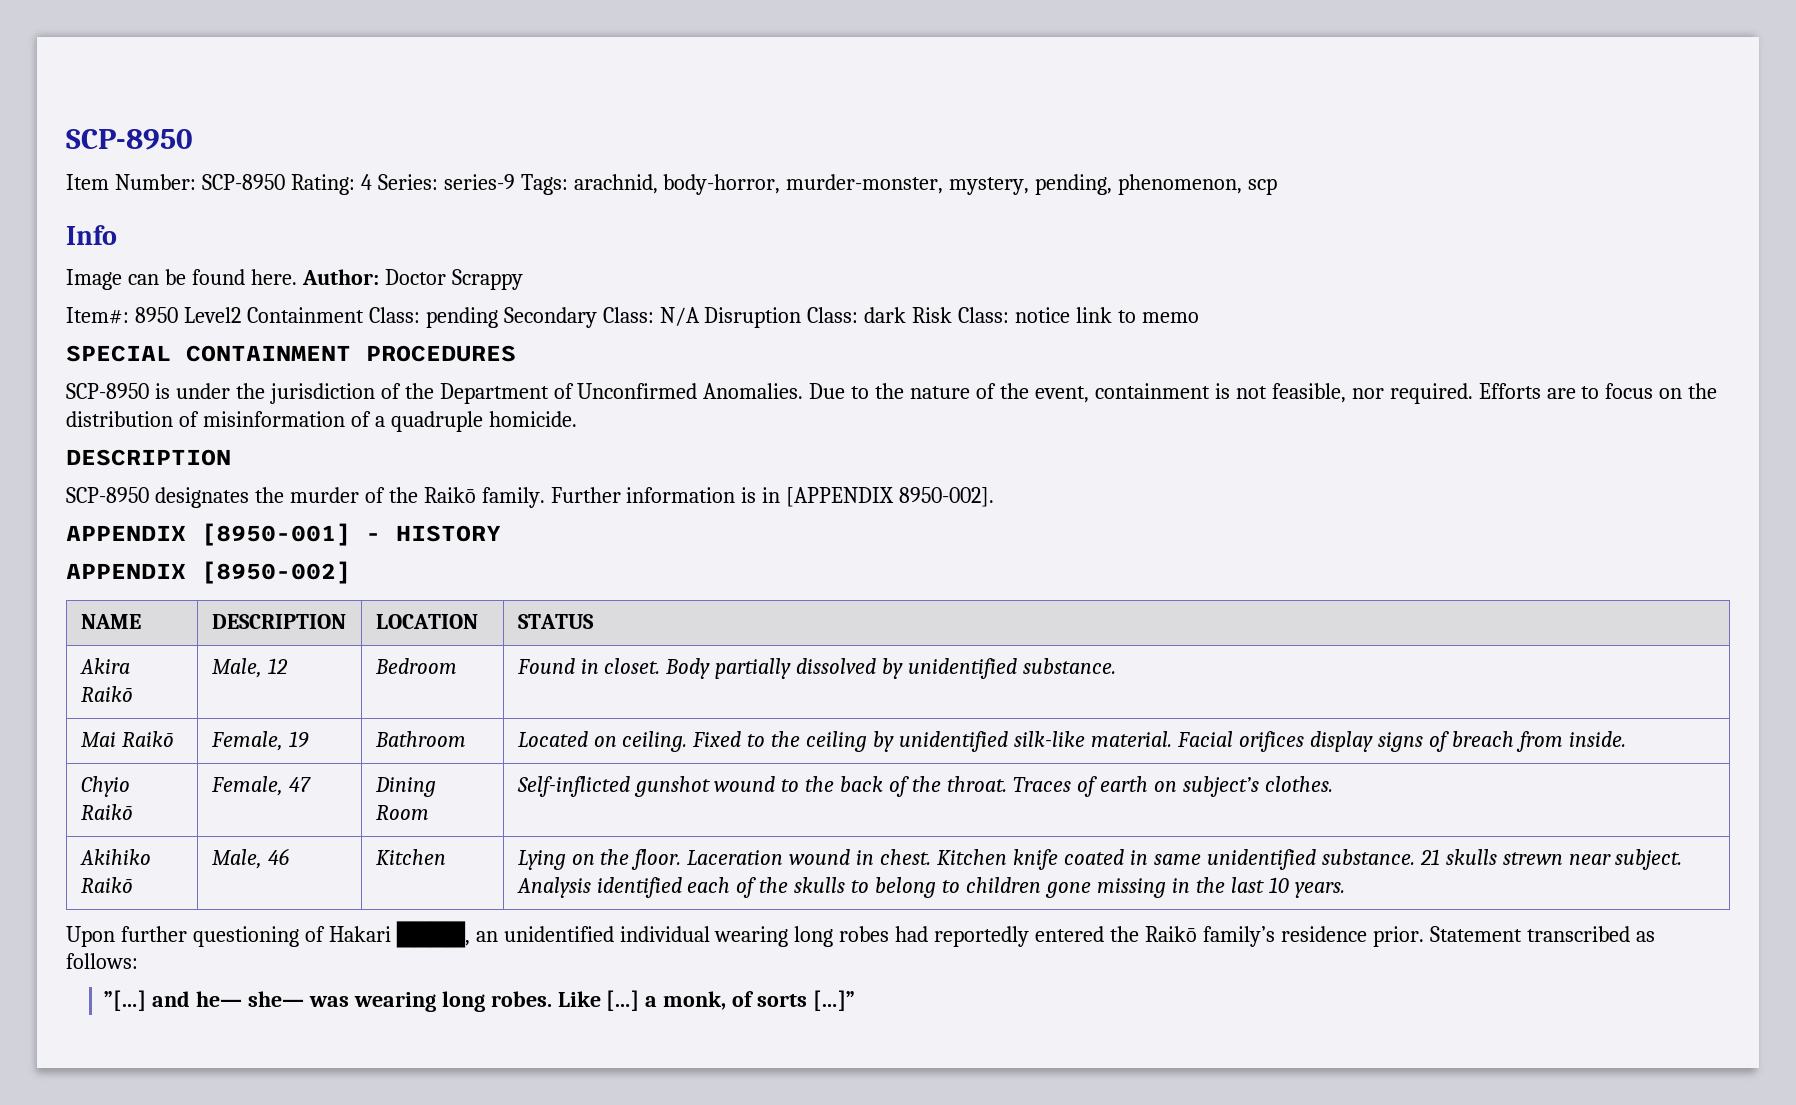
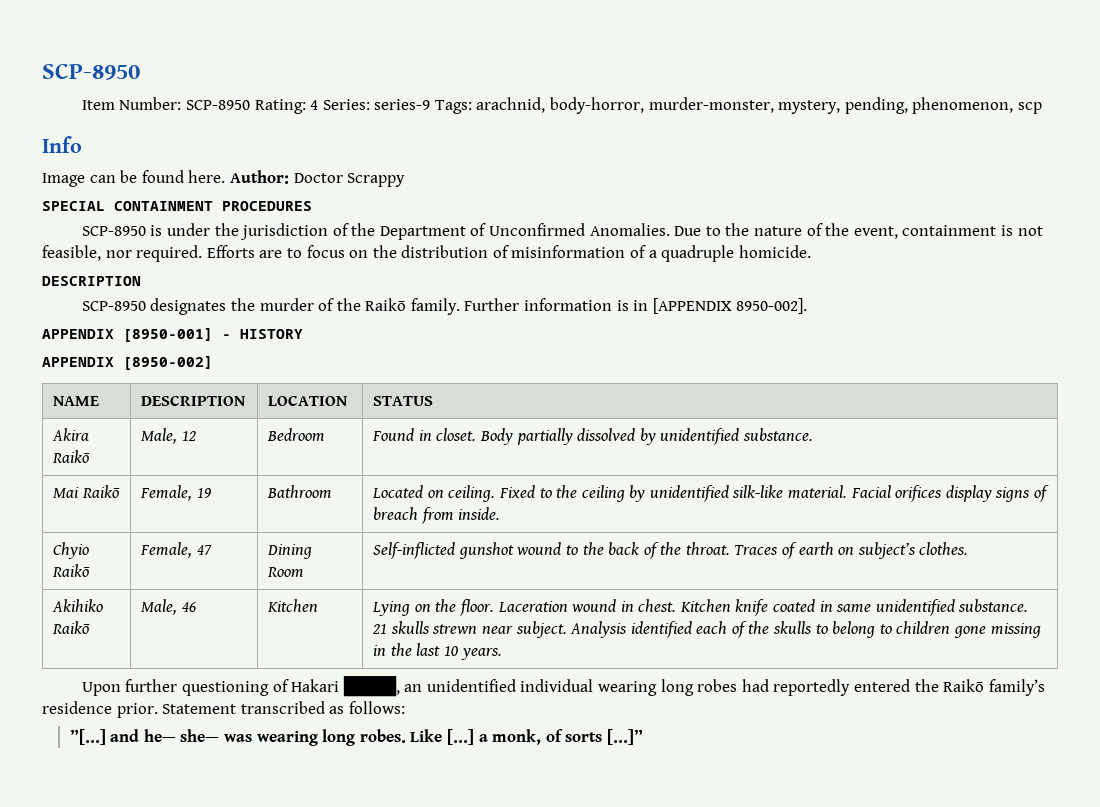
[66,307,1199,328] // Item#: 8950 Level2 Containment Class: pending Secondary Class: N/A Disruption Class: dark Risk Class: notice link to memo -> (406, 180) none

